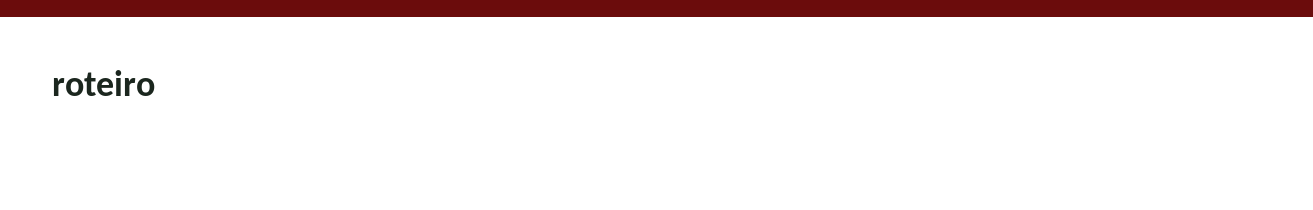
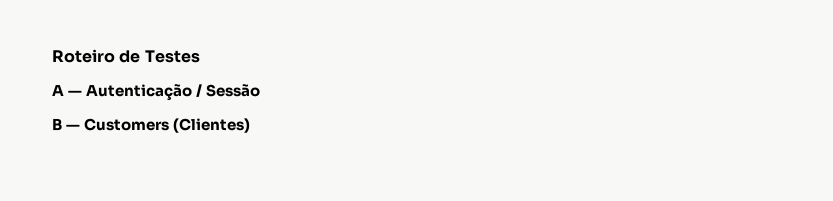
[52,70,155,96] roteiro -> [52,49,200,63] [52,84,261,101] [52,118,251,133] Roteiro de Testes // A — Autenticação / Sessão // B — Customers (Clientes)

